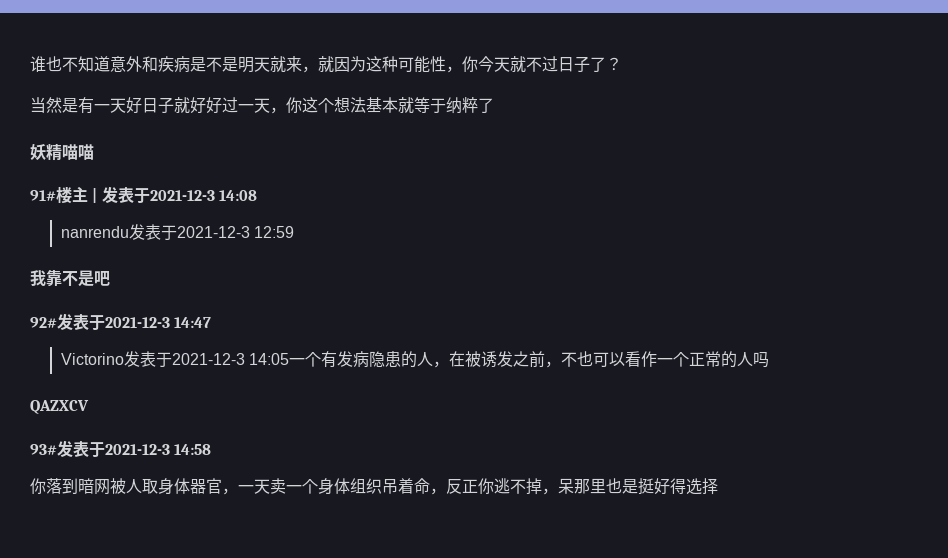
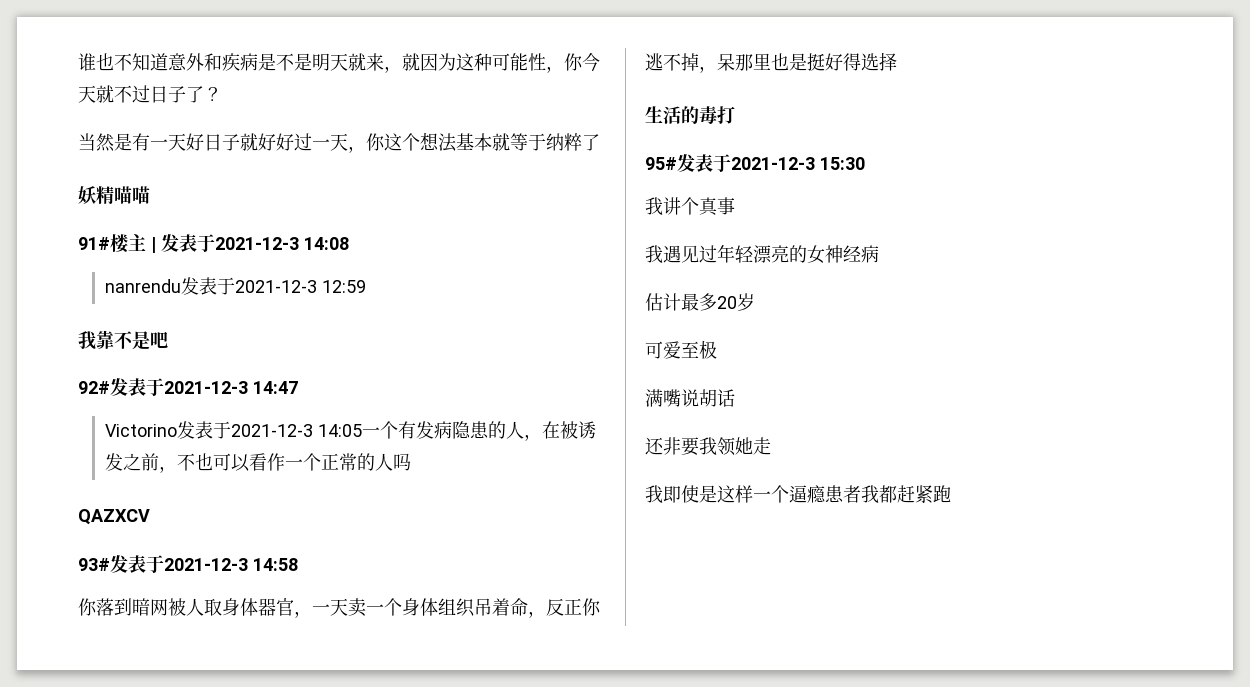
(718, 486) none -> [645,106,735,124] [645,154,865,172] [645,197,735,216] [645,244,879,264] [645,293,755,311] [645,340,717,359] [645,389,735,407] [645,437,771,456] [645,485,951,503] // 生活的毒打 // 95#发表于2021-12-3 15:30 // 我讲个真事 // 我遇见过年轻漂亮的女神经病 // 估计最多20岁 // 可爱至极 // 满嘴说胡话 // 还非要我领她走 // 我即使是这样一个逼瘾患者我都赶紧跑

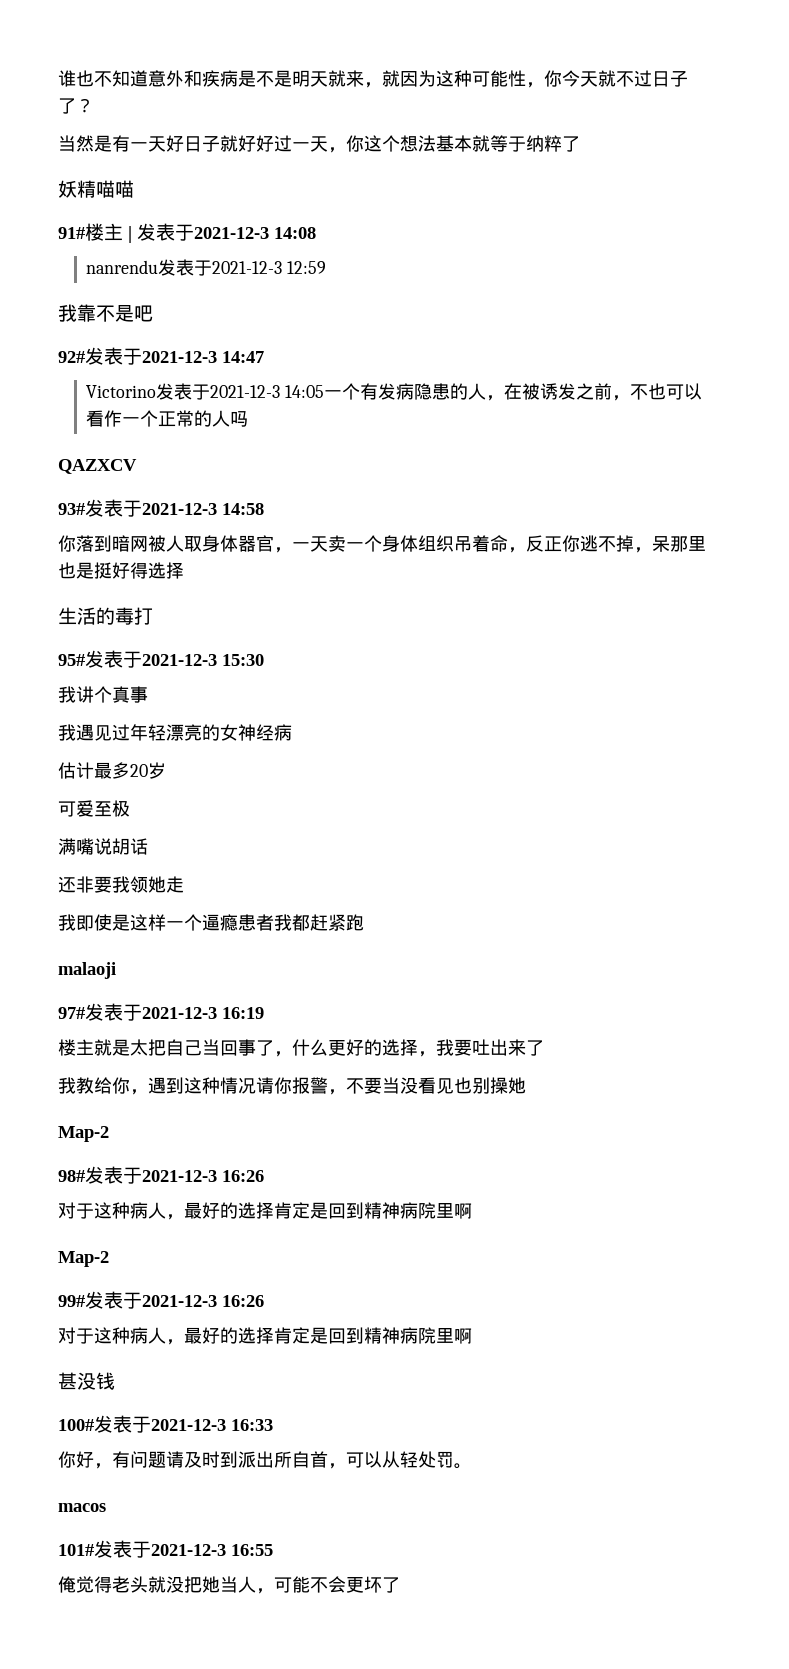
(951, 494) none -> [58,962,116,979] [58,1003,264,1021] [58,1039,544,1057] [58,1077,526,1095] [58,1126,109,1142] [58,1166,264,1184] [58,1202,472,1220] [58,1251,109,1267] [58,1291,264,1309] [58,1327,472,1345] [58,1372,115,1390] [58,1415,273,1433] [58,1451,472,1469] [58,1503,106,1512] [58,1540,273,1558] [58,1576,400,1594] // malaoji // 97#发表于2021-12-3 16:19 // 楼主就是太把自己当回事了，什么更好的选择，我要吐出来了 // 我教给你，遇到这种情况请你报警，不要当没看见也别操她 // Map-2 // 98#发表于2021-12-3 16:26 // 对于这种病人，最好的选择肯定是回到精神病院里啊 // Map-2 // 99#发表于2021-12-3 16:26 // 对于这种病人，最好的选择肯定是回到精神病院里啊 // 甚没钱 // 100#发表于2021-12-3 16:33 // 你好，有问题请及时到派出所自首，可以从轻处罚。 // macos // 101#发表于2021-12-3 16:55 // 俺觉得老头就没把她当人，可能不会更坏了

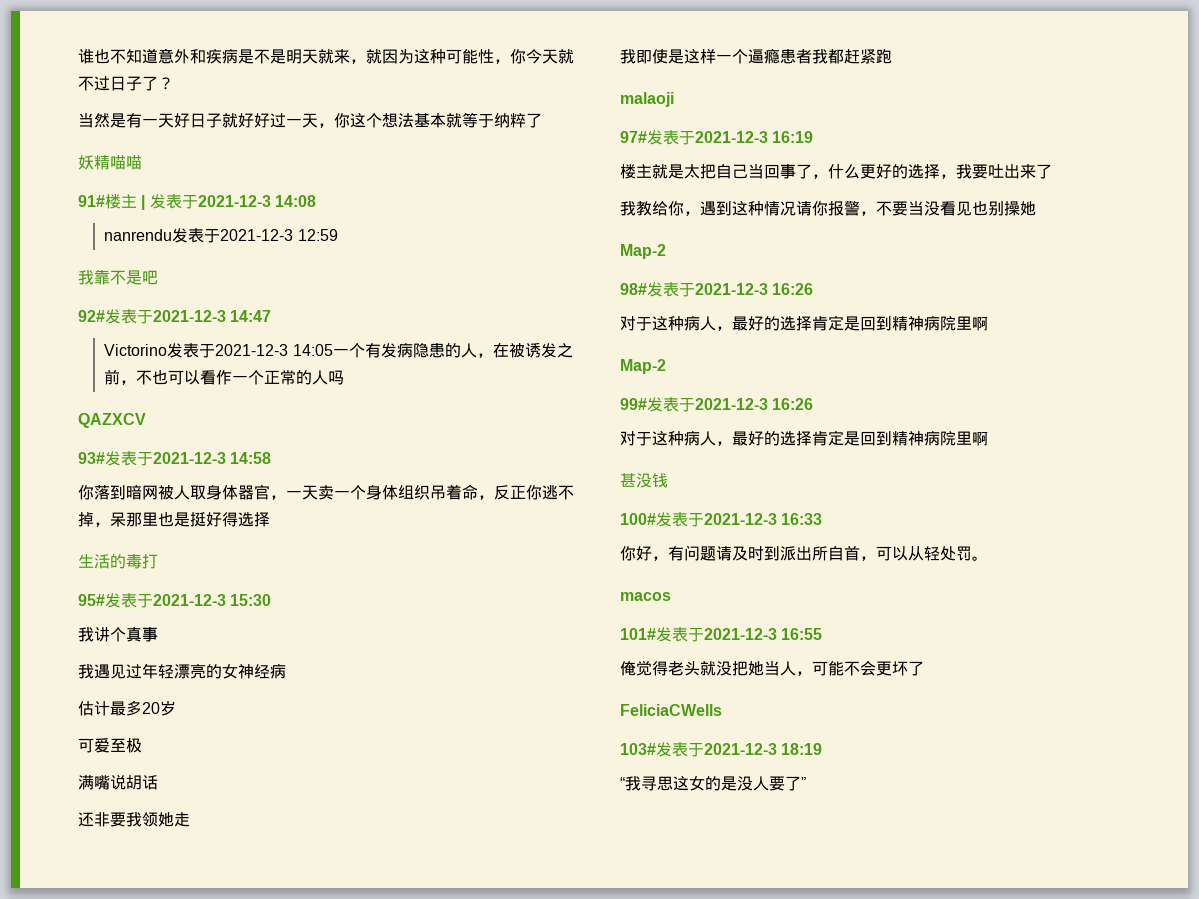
(400, 1585) none -> [620,704,722,716] [620,742,823,757] [620,776,806,791] // FeliciaCWells // 103#发表于2021-12-3 18:19 // “我寻思这女的是没人要了”

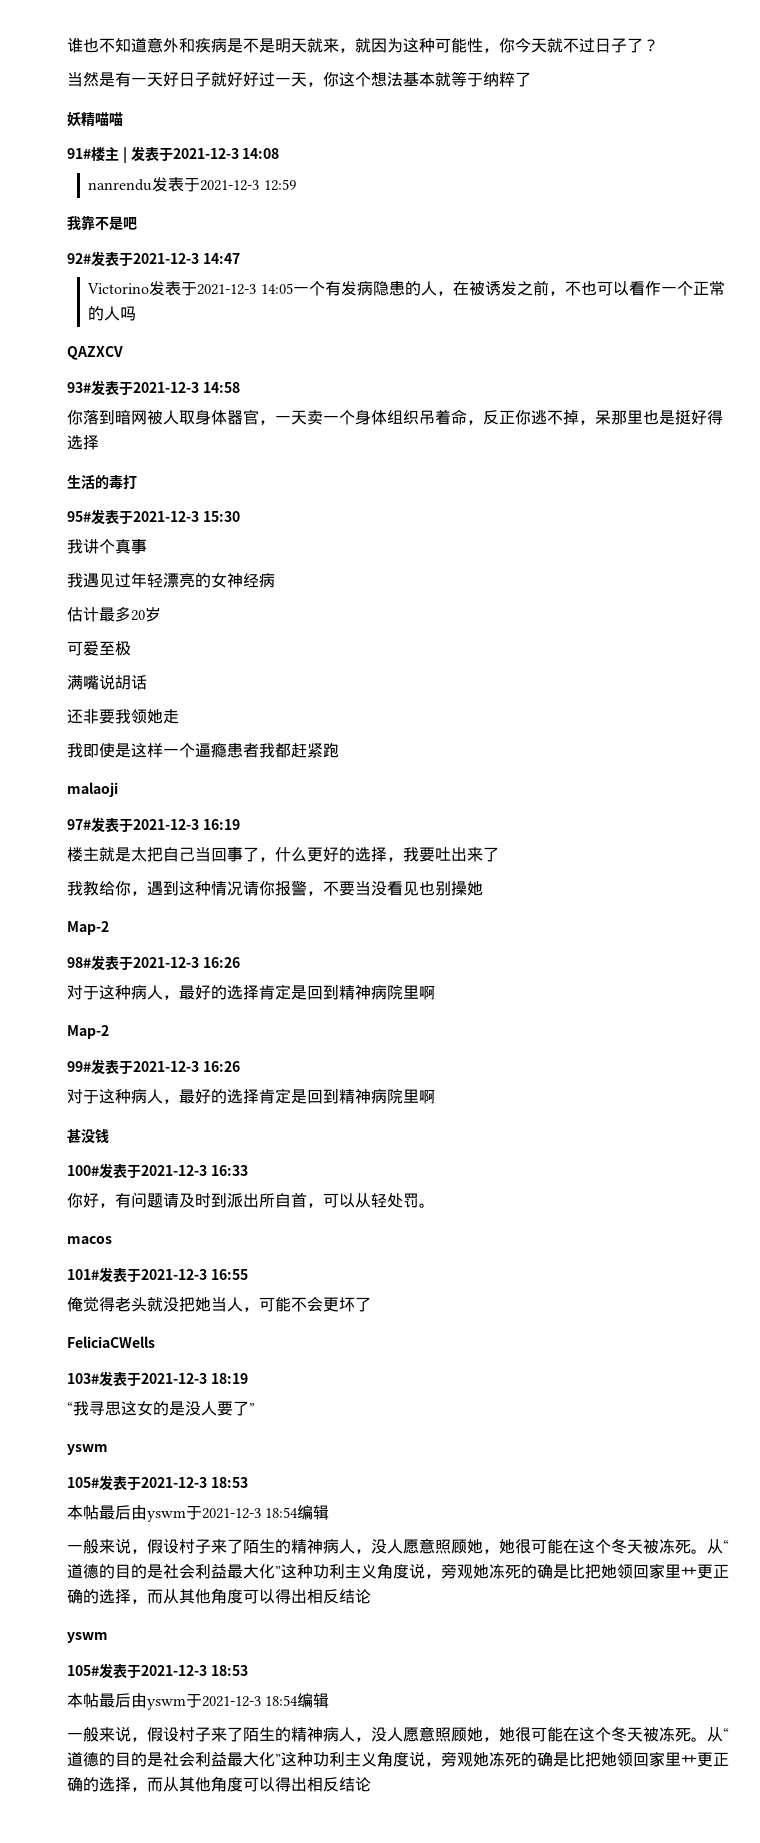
(806, 783) none -> [67,1444,108,1455] [67,1475,248,1491] [67,1505,330,1522] [67,1538,729,1554] [67,1563,729,1579] [67,1588,371,1604] [67,1632,108,1643] [67,1663,248,1679] [67,1693,330,1710] [67,1726,729,1742] [67,1751,729,1767] [67,1776,371,1792] // yswm // 105#发表于2021-12-3 18:53 // 本帖最后由yswm于2021-12-3 18:54编辑 // 一般来说，假设村子来了陌生的精神病人，没人愿意照顾她，她很可能在这个冬天被冻死。从“道德的目的是社会利益最大化”这种功利主义角度说，旁观她冻死的确是比把她领回家里艹更正确的选择，而从其他角度可以得出相反结论 // yswm // 105#发表于2021-12-3 18:53 // 本帖最后由yswm于2021-12-3 18:54编辑 // 一般来说，假设村子来了陌生的精神病人，没人愿意照顾她，她很可能在这个冬天被冻死。从“道德的目的是社会利益最大化”这种功利主义角度说，旁观她冻死的确是比把她领回家里艹更正确的选择，而从其他角度可以得出相反结论

